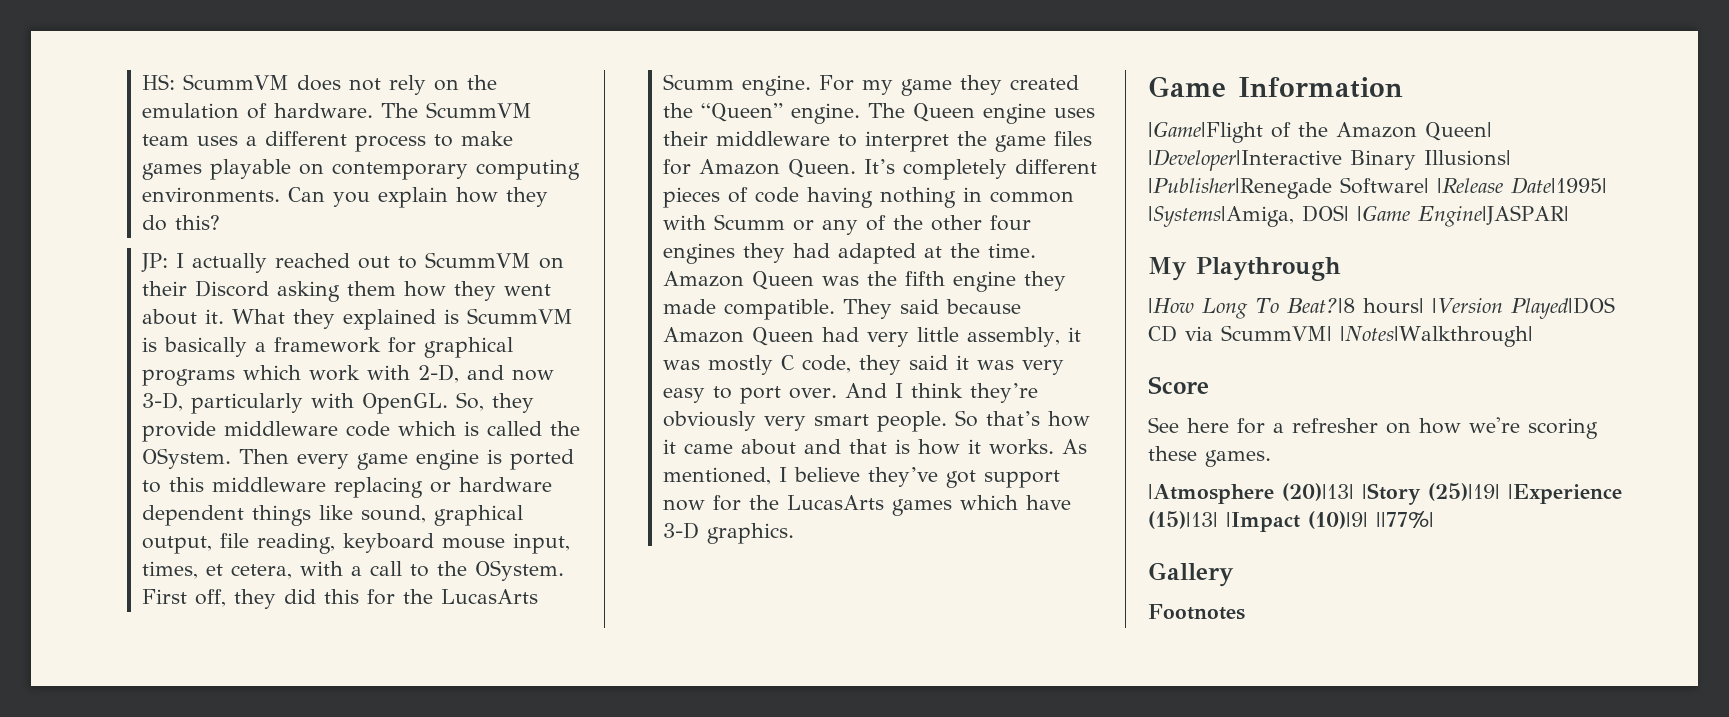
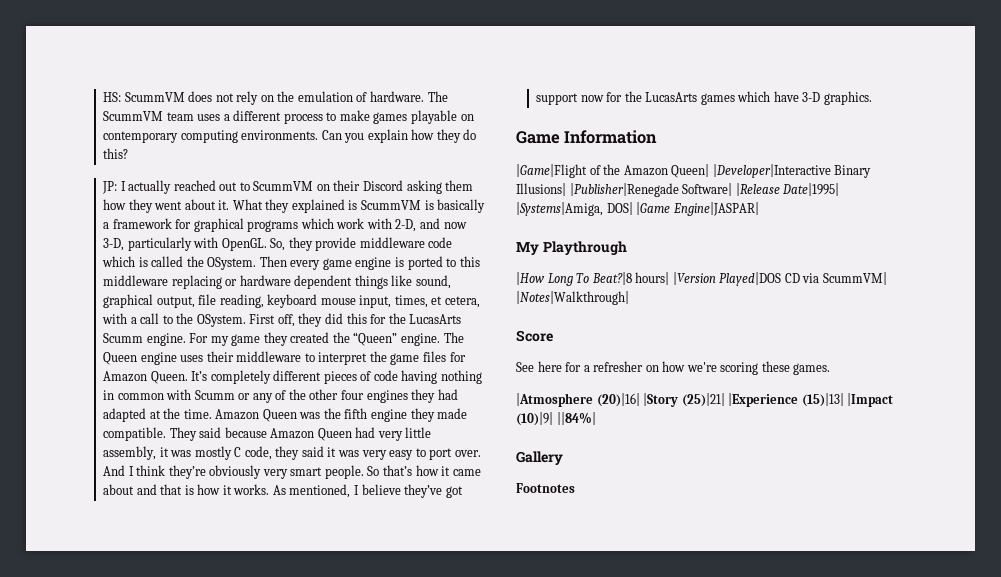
[1282,483,1500,505] (20)|13| |Story (25)|19| -> [596,393,725,407] (20)|16| |Story (25)|21|
[1376,511,1434,528] ||77%| -> [556,412,596,425] ||84%|

